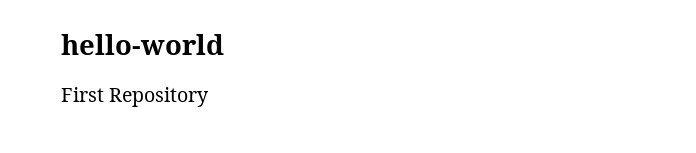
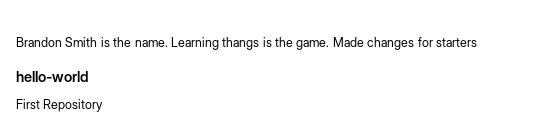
(61, 44) none -> [16,37,477,50] Brandon Smith is the name. Learning thangs is the game. Made changes for starters //

